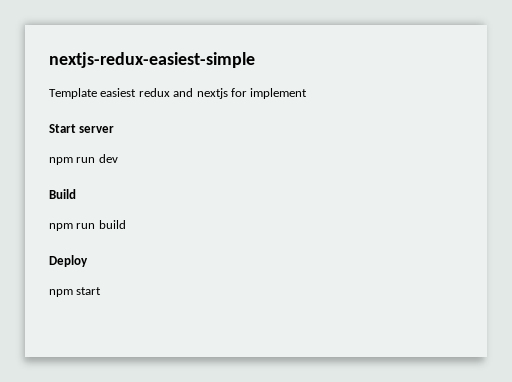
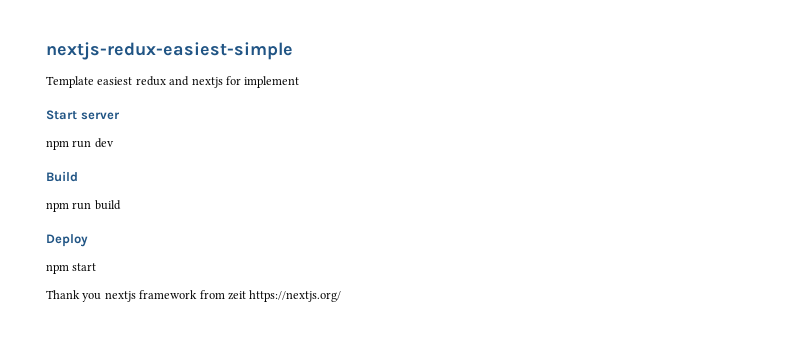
(102, 291) none -> [46,290,342,302] // Thank you nextjs framework from zeit https://nextjs.org/

